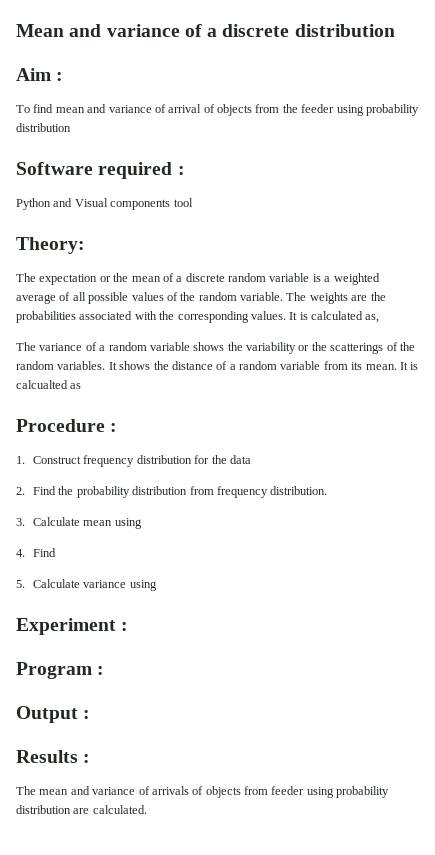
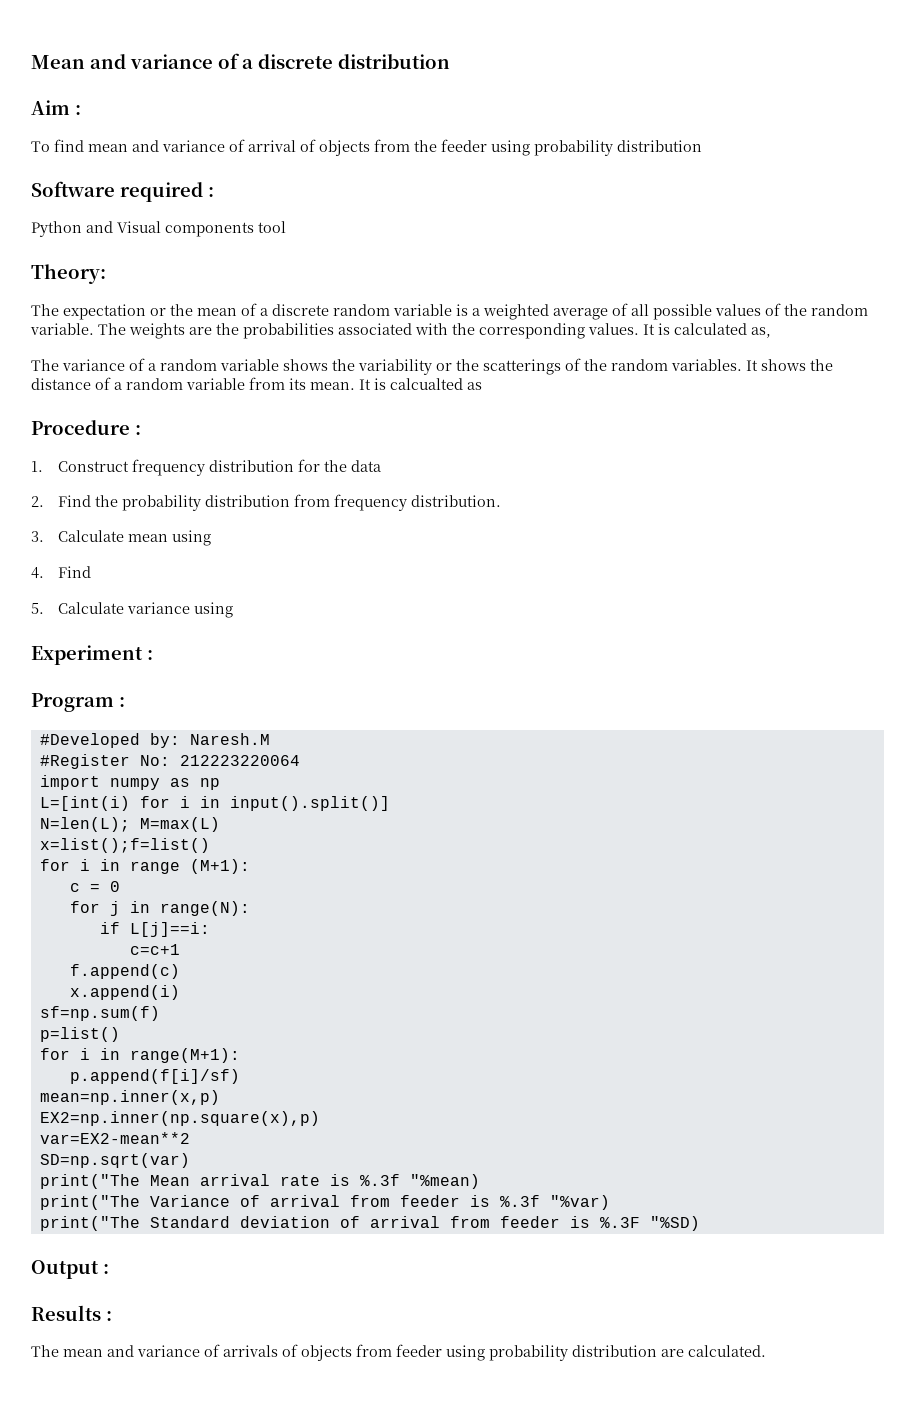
(105, 670) none -> [39,733,270,748] [39,754,300,769] [39,775,220,790] [39,796,390,811] [39,817,220,832] [39,838,210,853] [39,859,250,874] [69,881,120,892] [69,901,250,916] [99,922,210,937] [129,944,180,955] [69,964,180,979] [69,985,180,1000] [39,1006,160,1021] [39,1027,120,1042] [39,1048,240,1063] [69,1069,240,1084] [39,1090,220,1105] [39,1111,320,1126] [39,1132,190,1144] [39,1153,190,1168] [39,1174,480,1189] [39,1195,610,1210] [39,1216,700,1231] // #Developed by: Naresh.M // #Register No: 212223220064 // import numpy as np // L=[int(i) for i in input().split()] // N=len(L); M=max(L) // x=list();f=list() // for i in range (M+1): // c = 0 // for j in range(N): // if L[j]==i: // c=c+1 // f.append(c) // x.append(i) // sf=np.sum(f) // p=list() // for i in range(M+1): // p.append(f[i]/sf) // mean=np.inner(x,p) // EX2=np.inner(np.square(x),p) // var=EX2-mean**2 // SD=np.sqrt(var) // print("The Mean arrival rate is %.3f "%mean) // print("The Variance of arrival from feeder is %.3f "%var) // print("The Standard deviation of arrival from feeder is %.3F "%SD)

